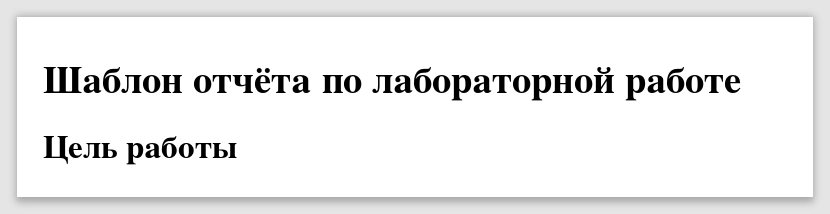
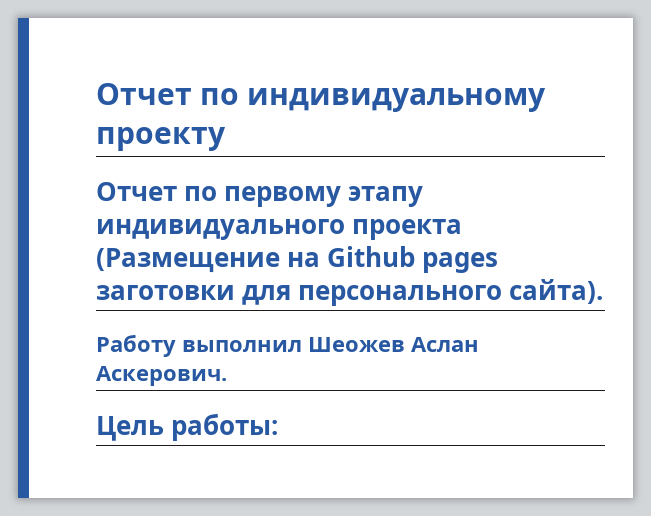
[43,67,741,101] Шаблон отчёта по лабораторной работе -> [96,83,547,112] [96,127,226,151] [96,182,424,207] [96,219,463,240] [96,246,499,273] [96,279,604,306] [96,334,479,357] [96,366,227,386] Отчет по индивидуальному проекту // Отчет по первому этапу индивидуального проекта (Размещение на Github pages заготовки для персонального сайта). // Работу выполнил Шеожев Аслан Аскерович.
[125,136,237,165] работы -> [171,413,279,441] работы:

